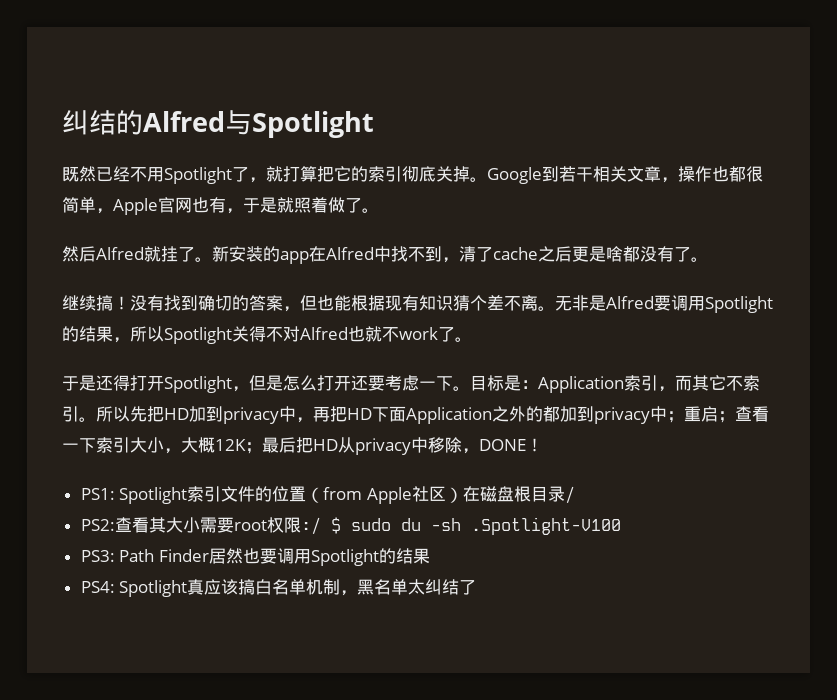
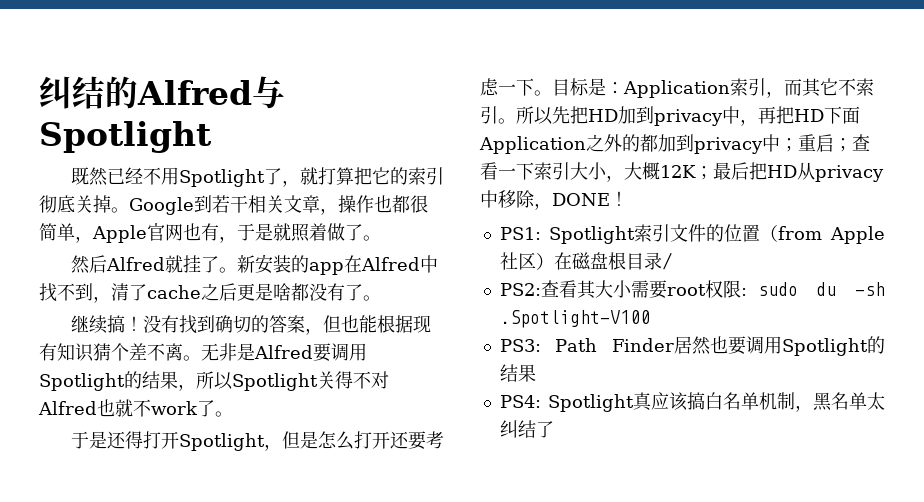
[300,517,341,535] :/ $ -> [740,288,747,296] :

